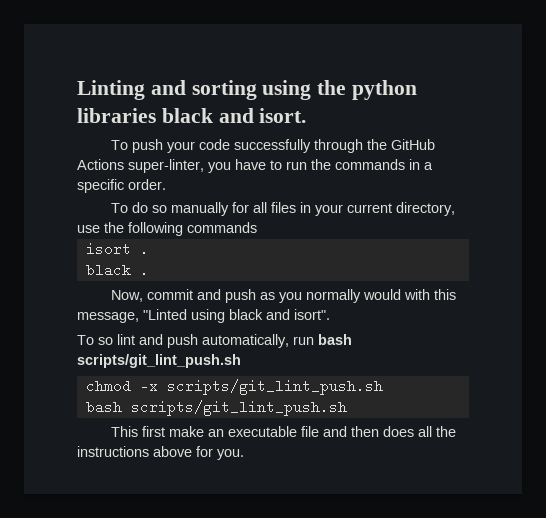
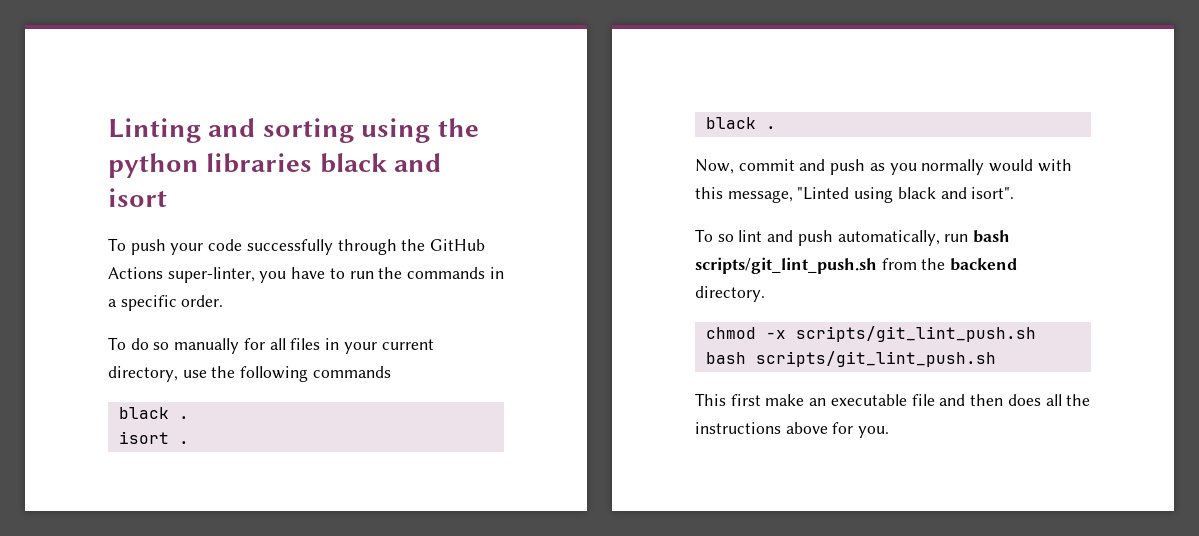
[259,108,307,123] isort. -> [108,188,167,207] isort
(257, 227) none -> [118,407,189,419] // black .
(241, 361) none -> [881,258,1018,271] [695,286,765,302] from the backend directory.

